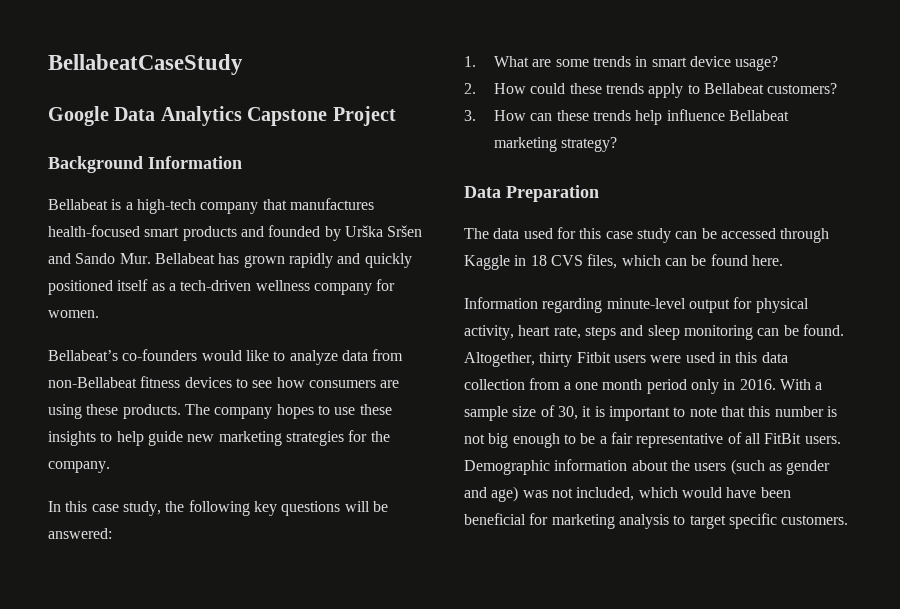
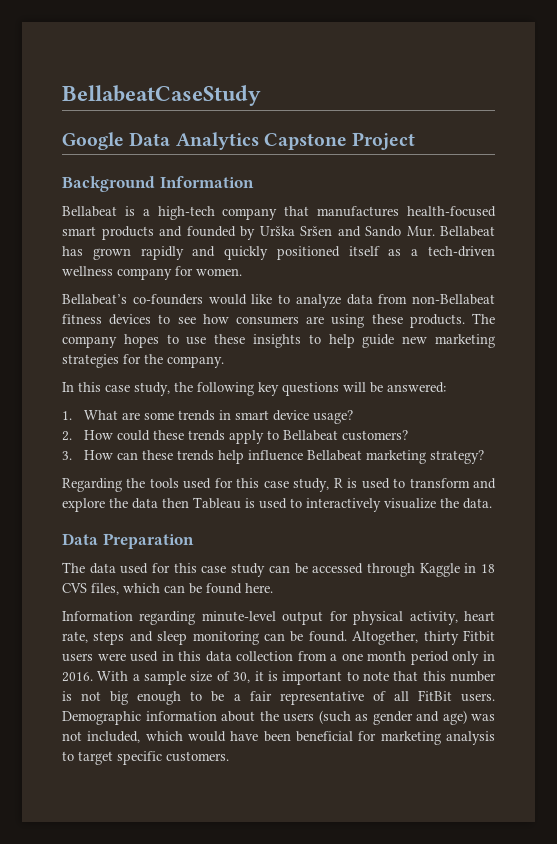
(618, 144) none -> [62,478,496,492] [62,497,492,512] // Regarding the tools used for this case study, R is used to transform and explore the data then Tableau is used to interactively visualize the data.

